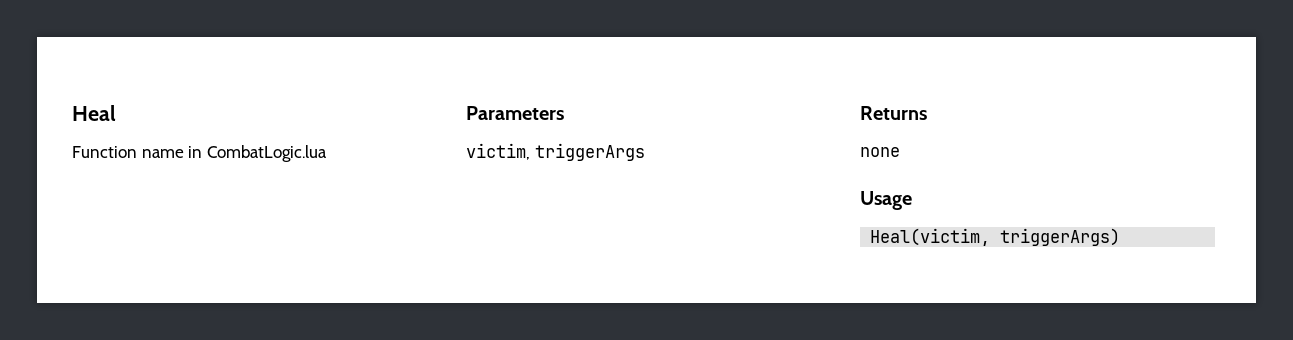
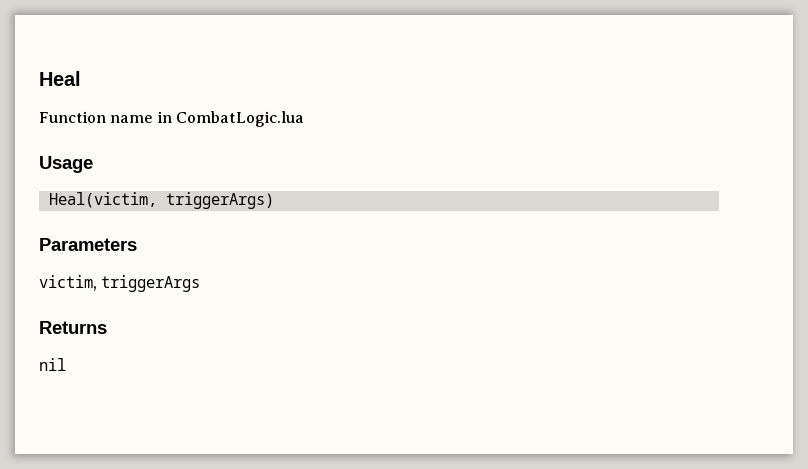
(327, 153) none -> [39,156,93,173] [48,192,274,209] // Usage // Heal(victim, triggerArgs)
[860,147,900,157] [860,191,912,210] [870,228,1121,246] none // Usage // Heal(victim, triggerArgs) -> [39,358,66,371] nil

